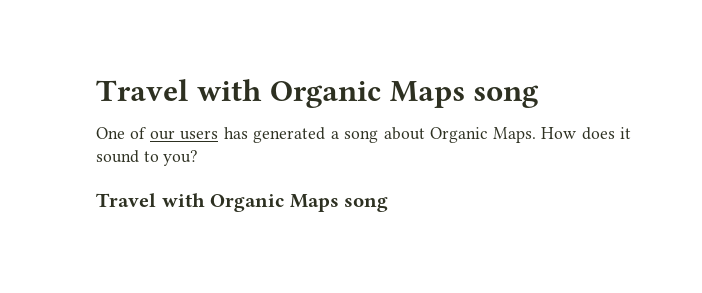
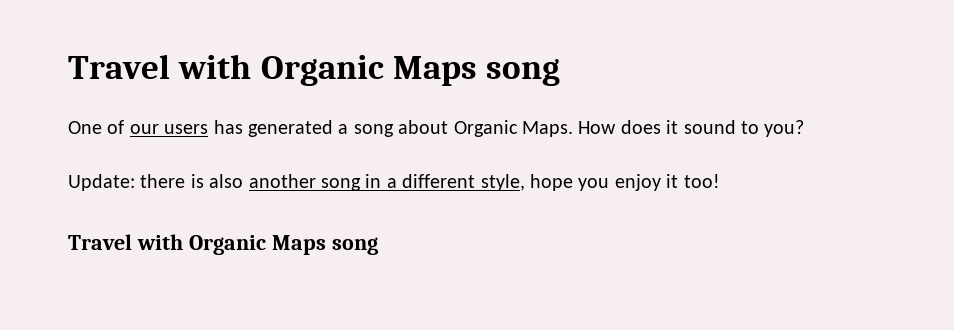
(199, 158) none -> [68,174,720,191] // Update: there is also another song in a different style, hope you enjoy it too!

